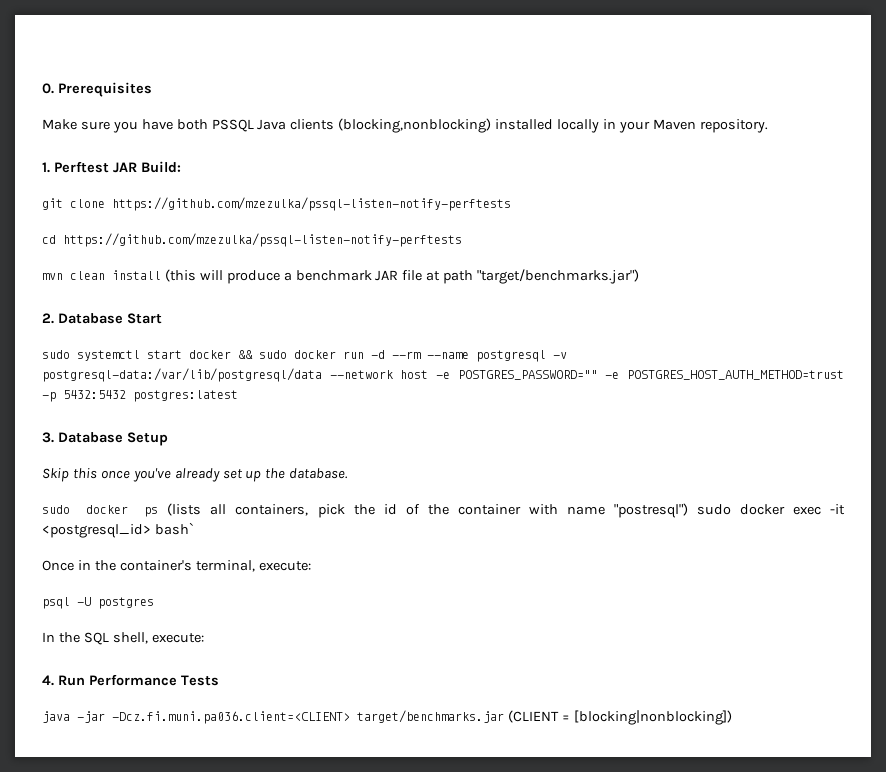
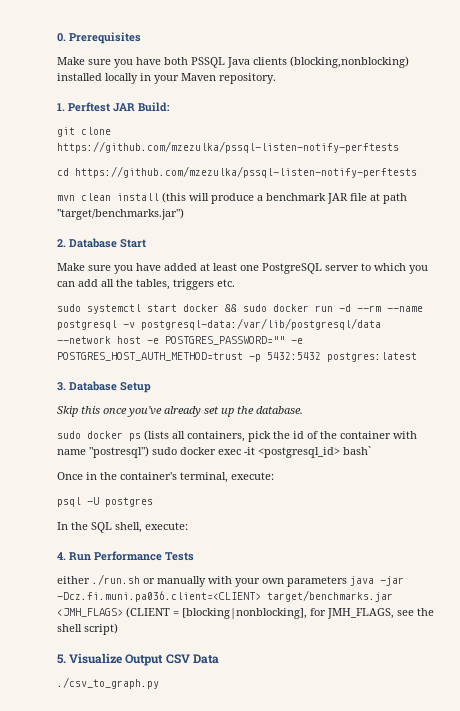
(162, 318) none -> [57,263,428,274] [57,279,235,290] // Make sure you have added at least one PostgreSQL server to which you can add all the tables, triggers etc.
(219, 680) none -> [57,574,347,587] either ./run.sh or manually with your own parameters
(504, 716) none -> [57,608,123,617] <JMH_FLAGS>
[573,710,732,725] [blocking|nonblocking]) -> [182,608,434,619] [57,623,118,635] [57,653,219,666] [57,677,159,689] [blocking|nonblocking], for JMH_FLAGS, see the shell script) // 5. Visualize Output CSV Data // ./csv_to_graph.py

